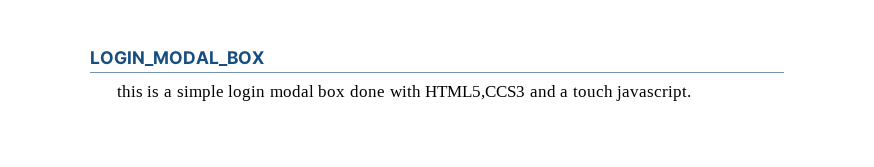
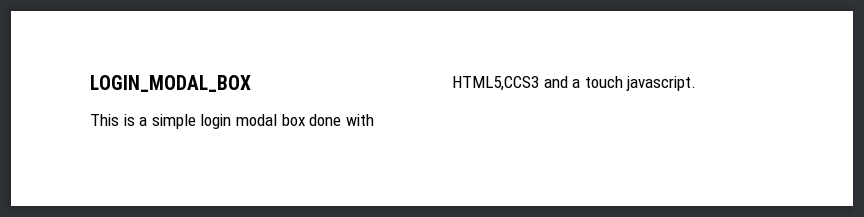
[116,85,143,97] this -> [90,114,119,126] This

